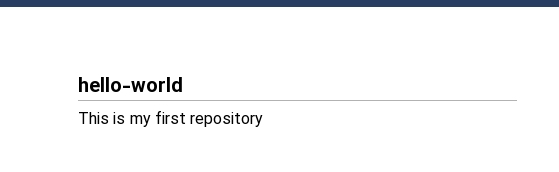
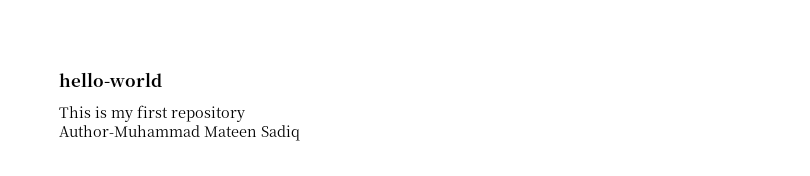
(264, 119) none -> [59,125,300,141] // Author-Muhammad Mateen Sadiq

